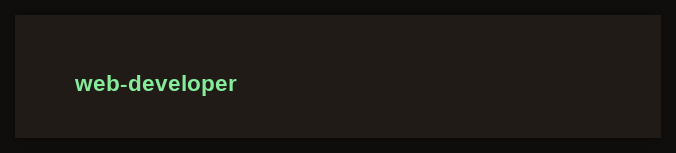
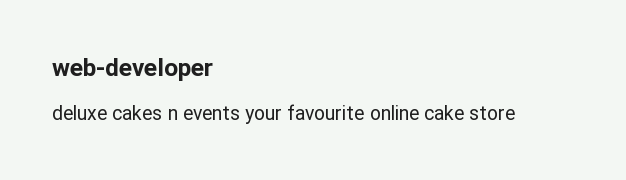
(237, 85) none -> [52,104,516,124] // deluxe cakes n events your favourite online cake store

